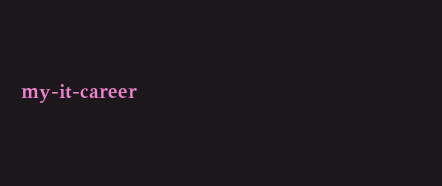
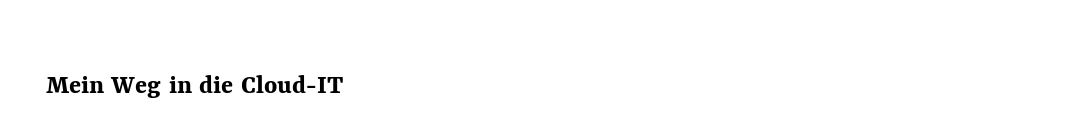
[21,84,137,103] my-it-career -> [46,75,343,98] Mein Weg in die Cloud-IT

